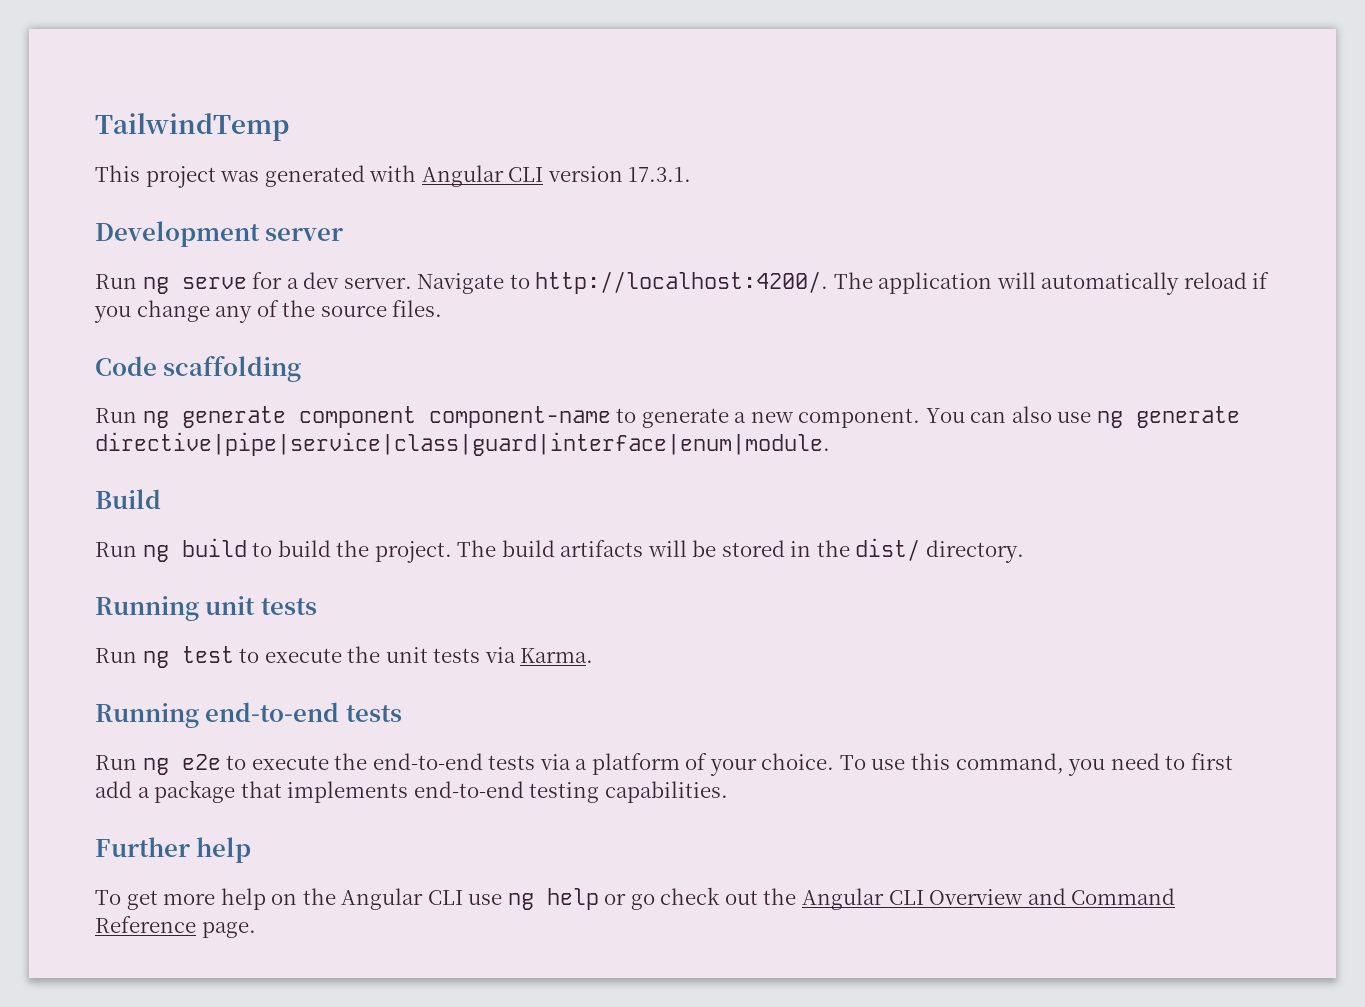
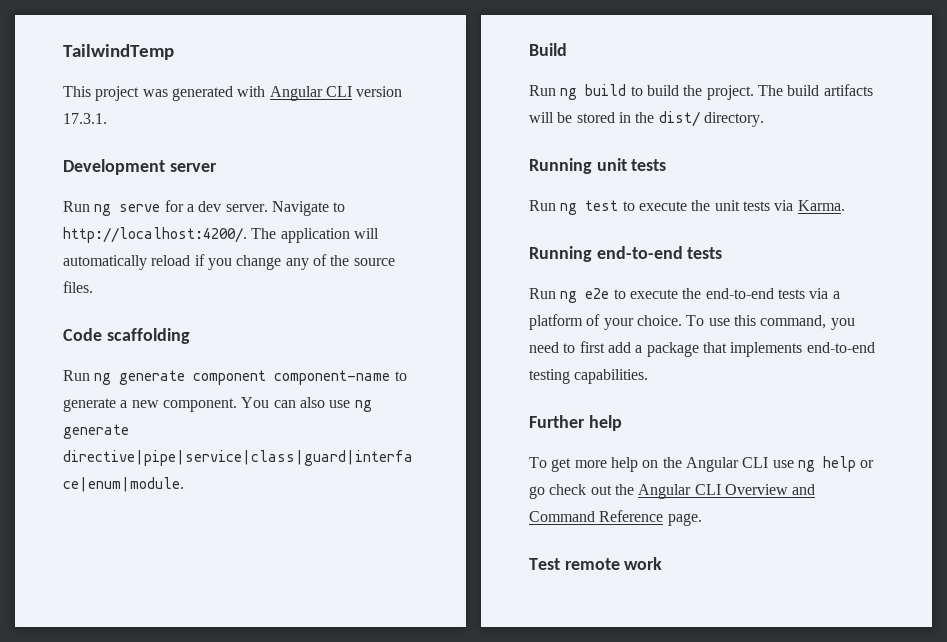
(256, 930) none -> [529,557,663,570] // Test remote work

